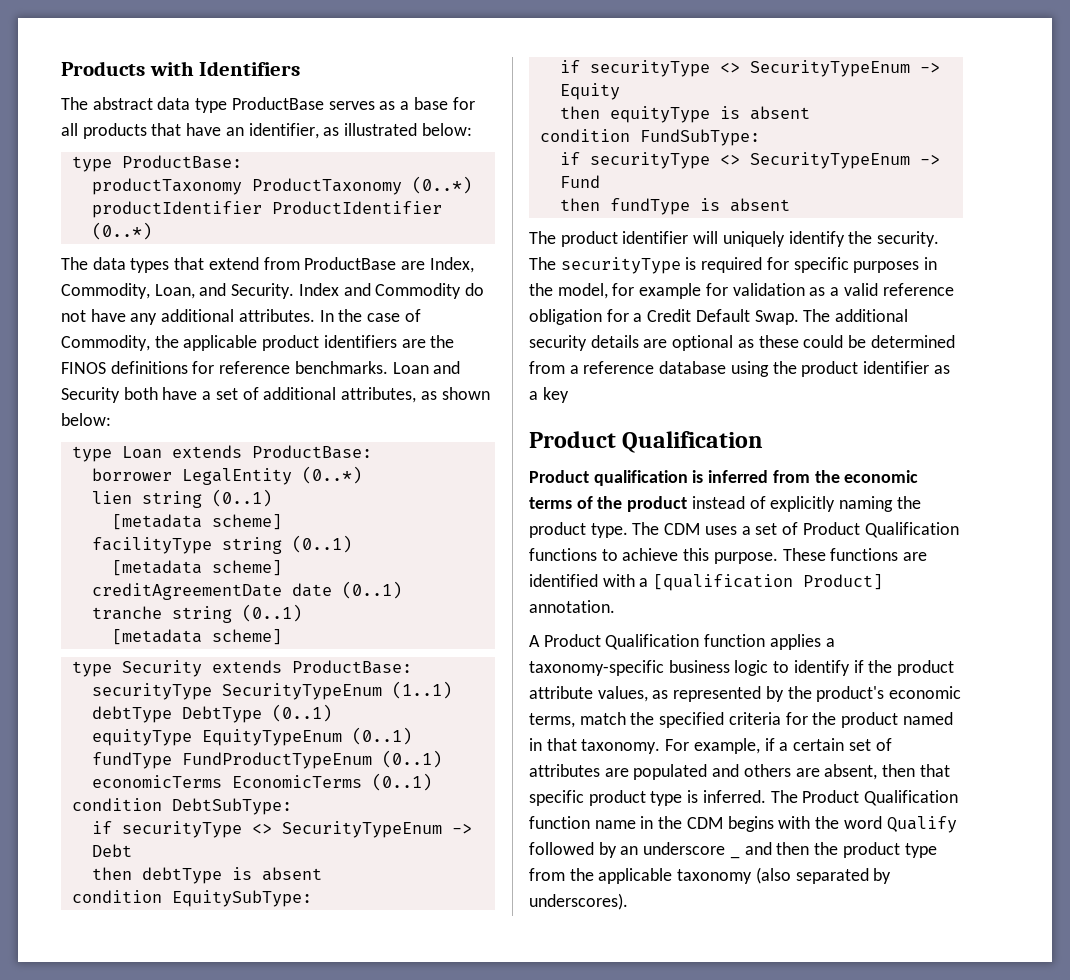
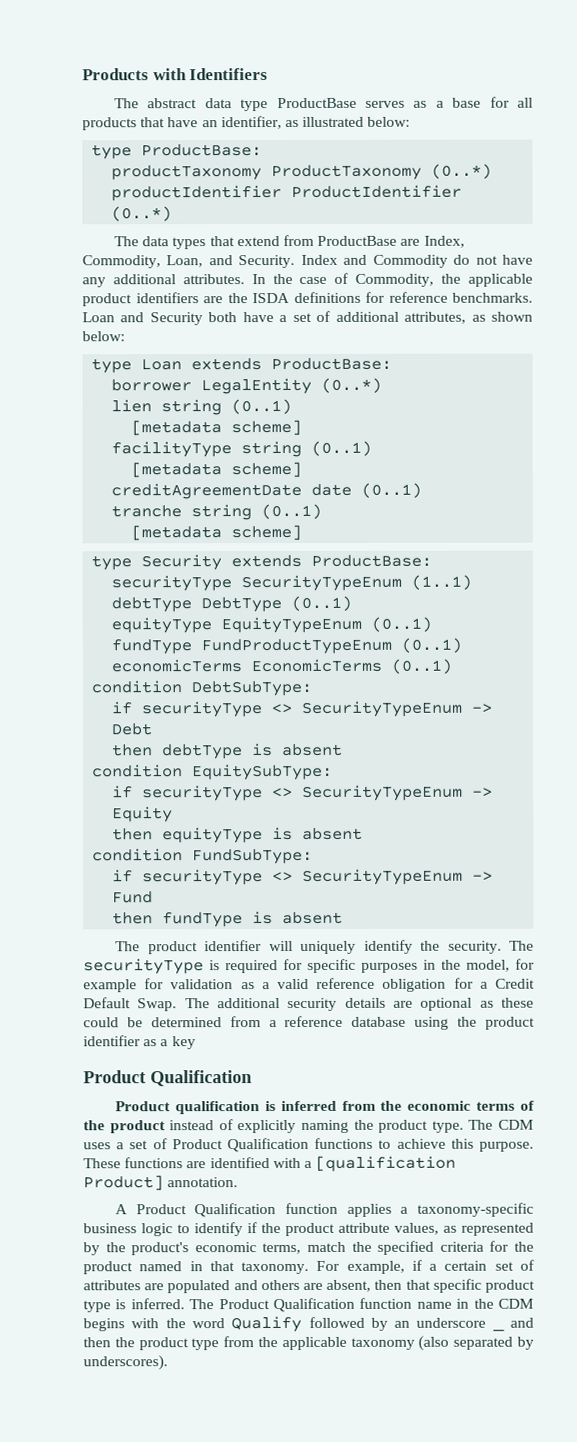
[61,362,106,374] FINOS -> [252,292,290,304] ISDA

